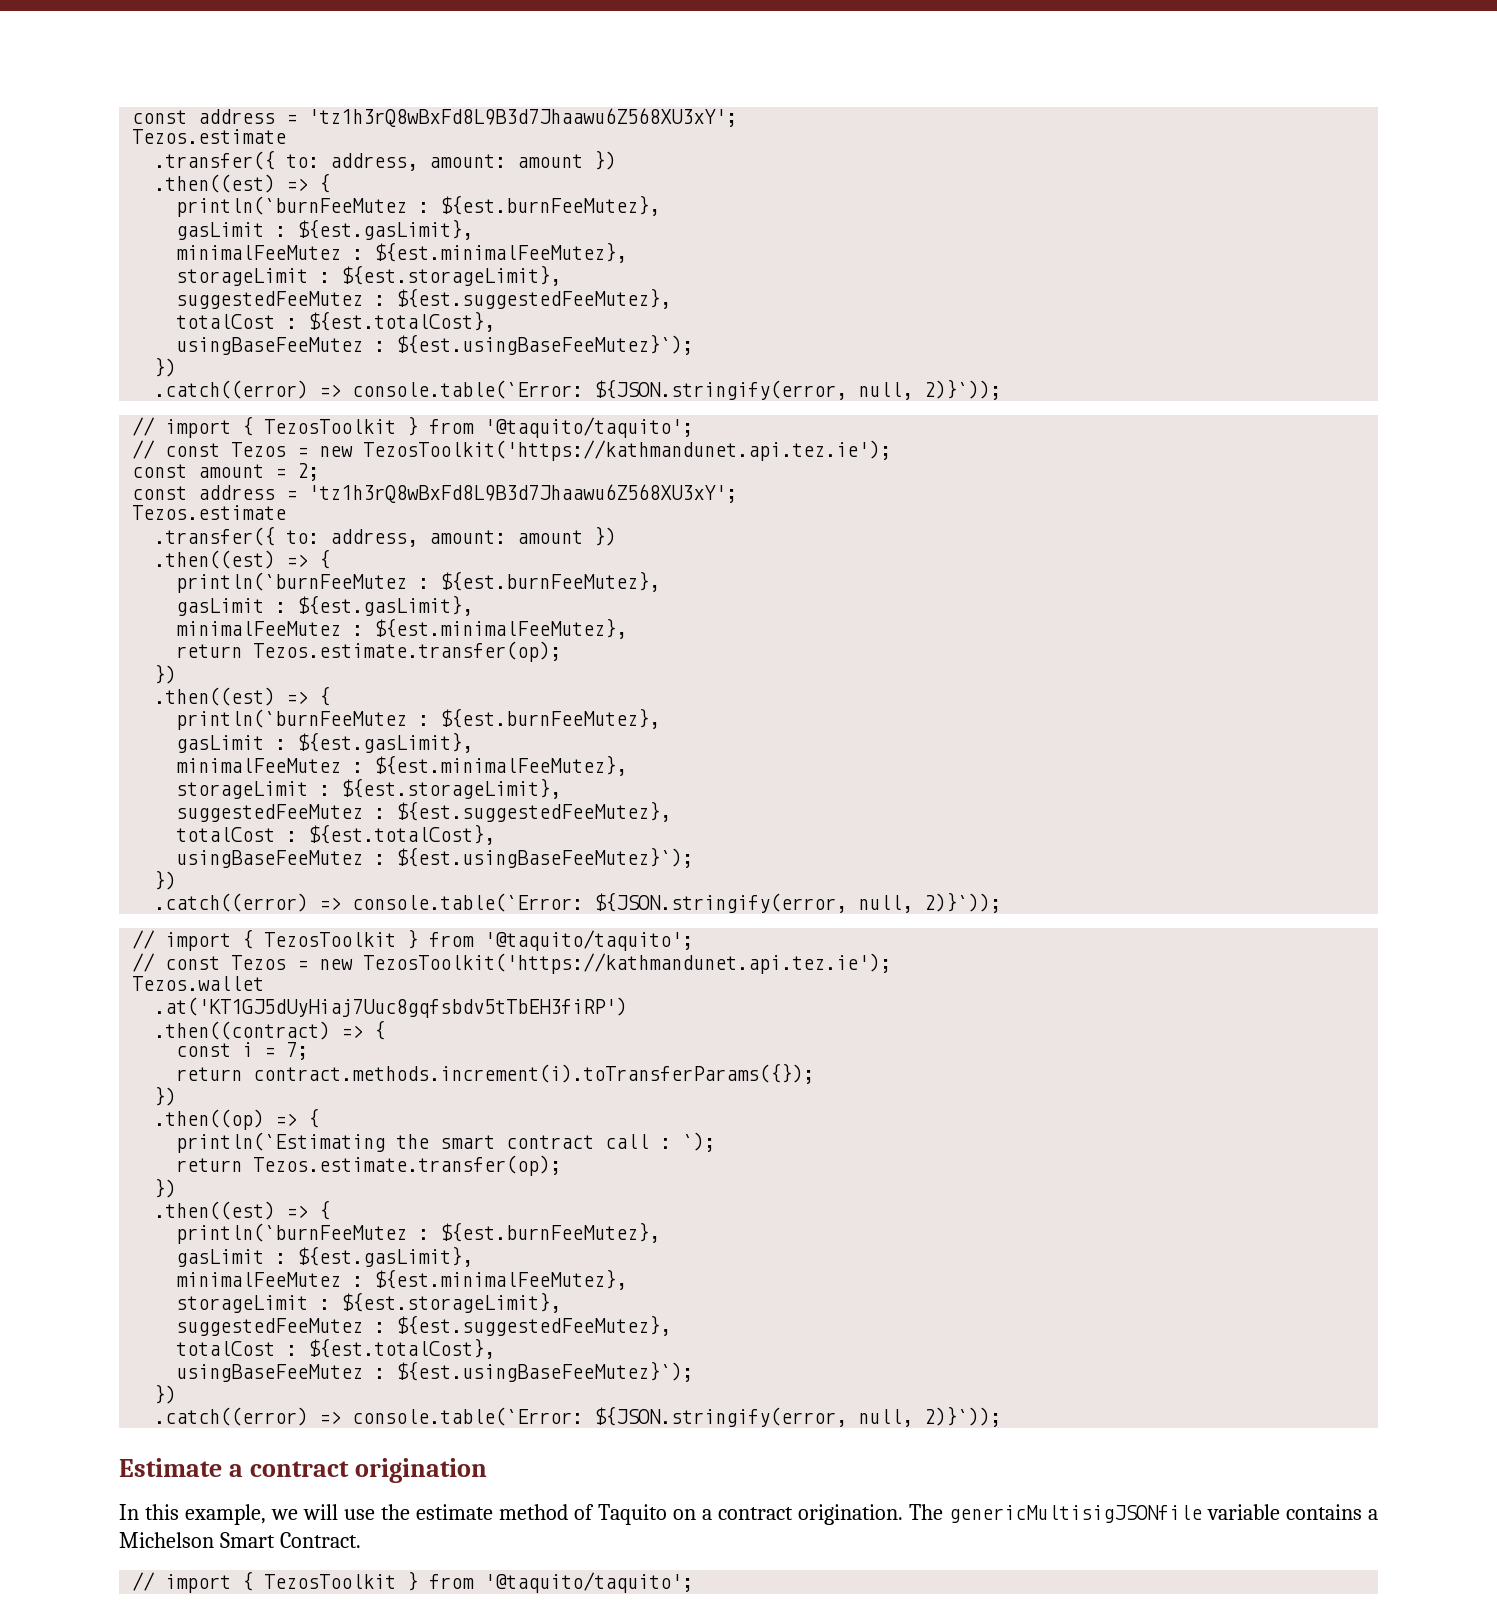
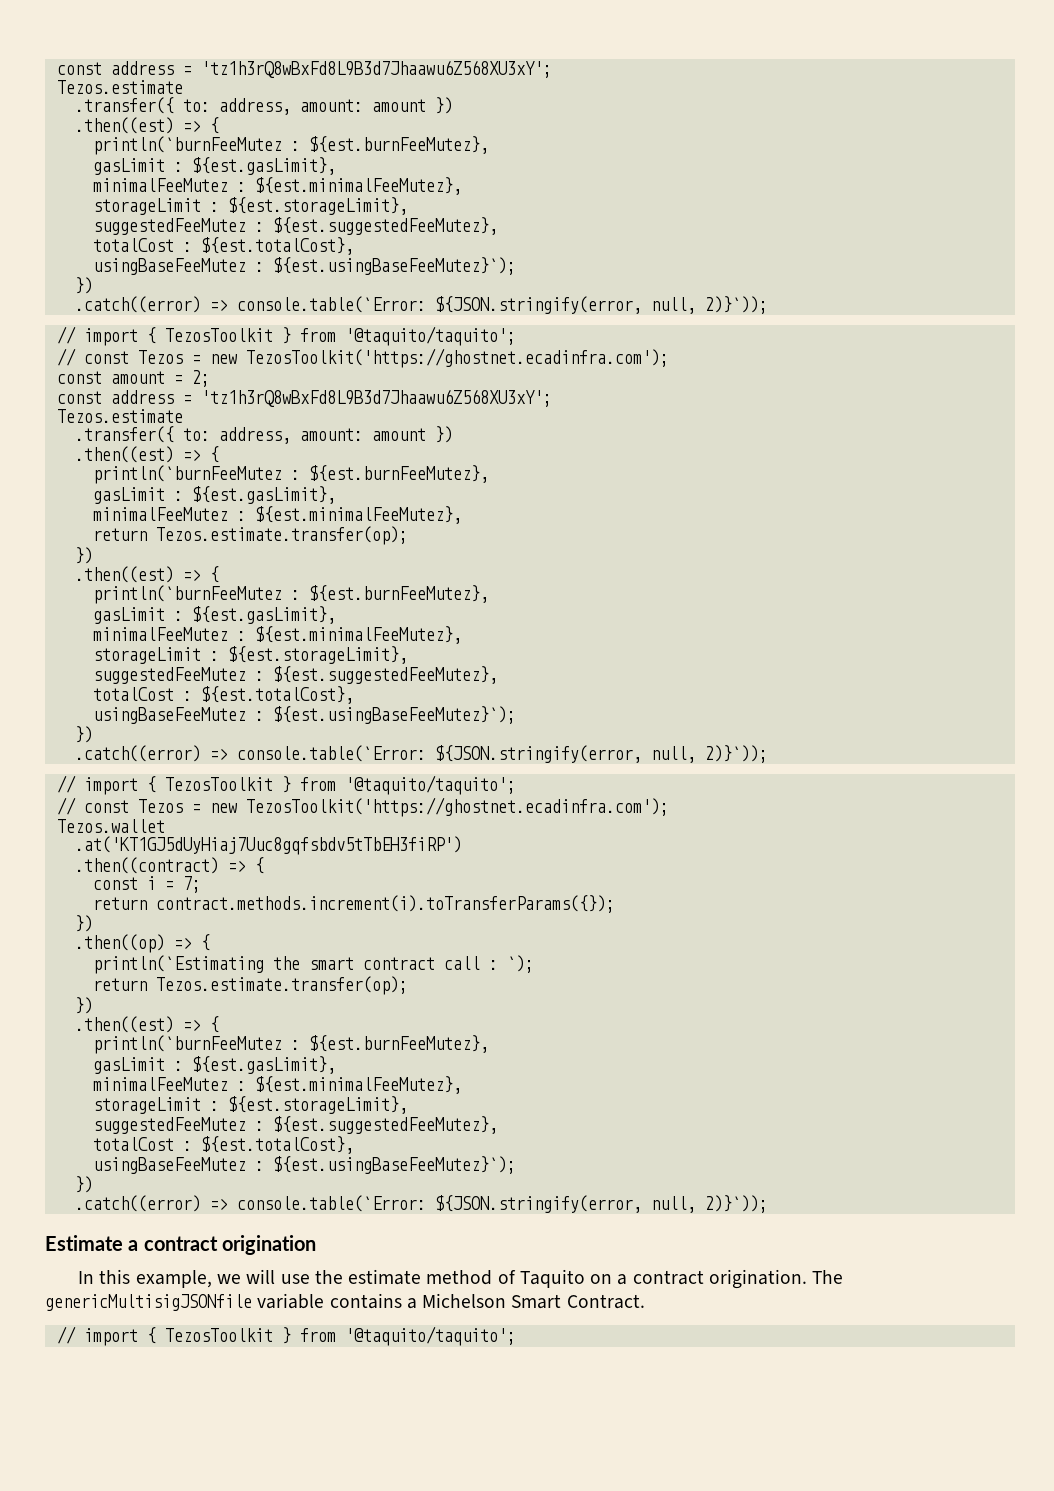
[363,440,892,461] TezosToolkit('https://kathmandunet.api.tez.ie'); -> [245,348,669,368] TezosToolkit('https://ghostnet.ecadinfra.com');
[363,953,892,974] TezosToolkit('https://kathmandunet.api.tez.ie'); -> [245,797,669,817] TezosToolkit('https://ghostnet.ecadinfra.com');

